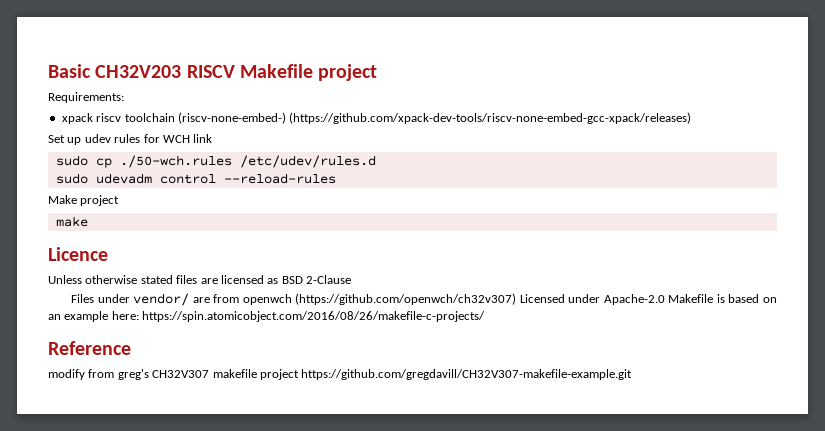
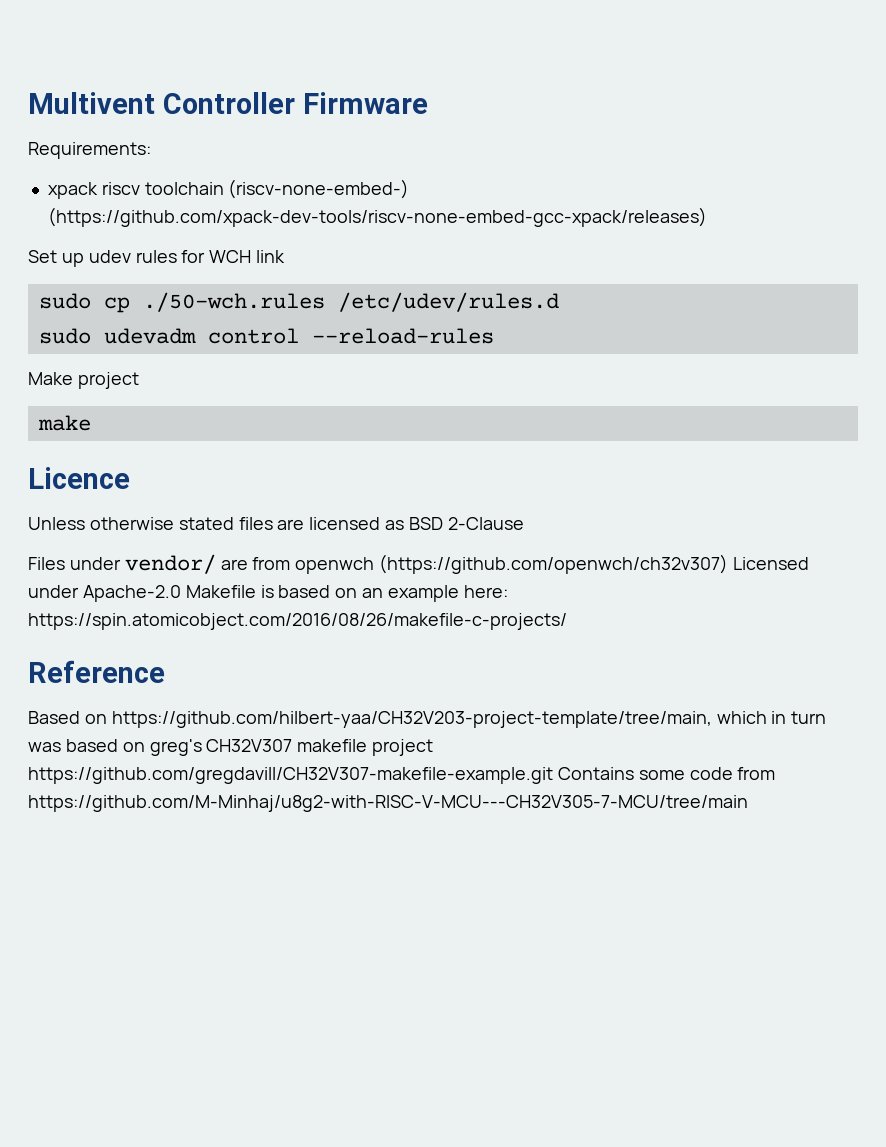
[48,64,378,81] Basic CH32V203 RISCV Makefile project -> [28,92,428,114] Multivent Controller Firmware
[48,369,115,380] modify from -> [28,711,827,728] [28,739,145,752] Based on https://github.com/hilbert-yaa/CH32V203-project-template/tree/main, which in turn was based on
(633, 374) none -> [557,767,776,780] [28,795,748,812] Contains some code from https://github.com/M-Minhaj/u8g2-with-RISC-V-MCU---CH32V305-7-MCU/tree/main

